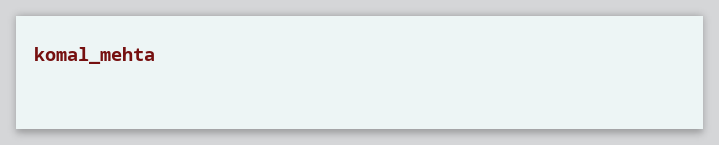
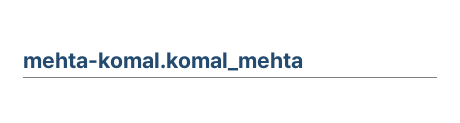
[34,47,155,64] komal_mehta -> [23,52,303,71] mehta-komal.komal_mehta

